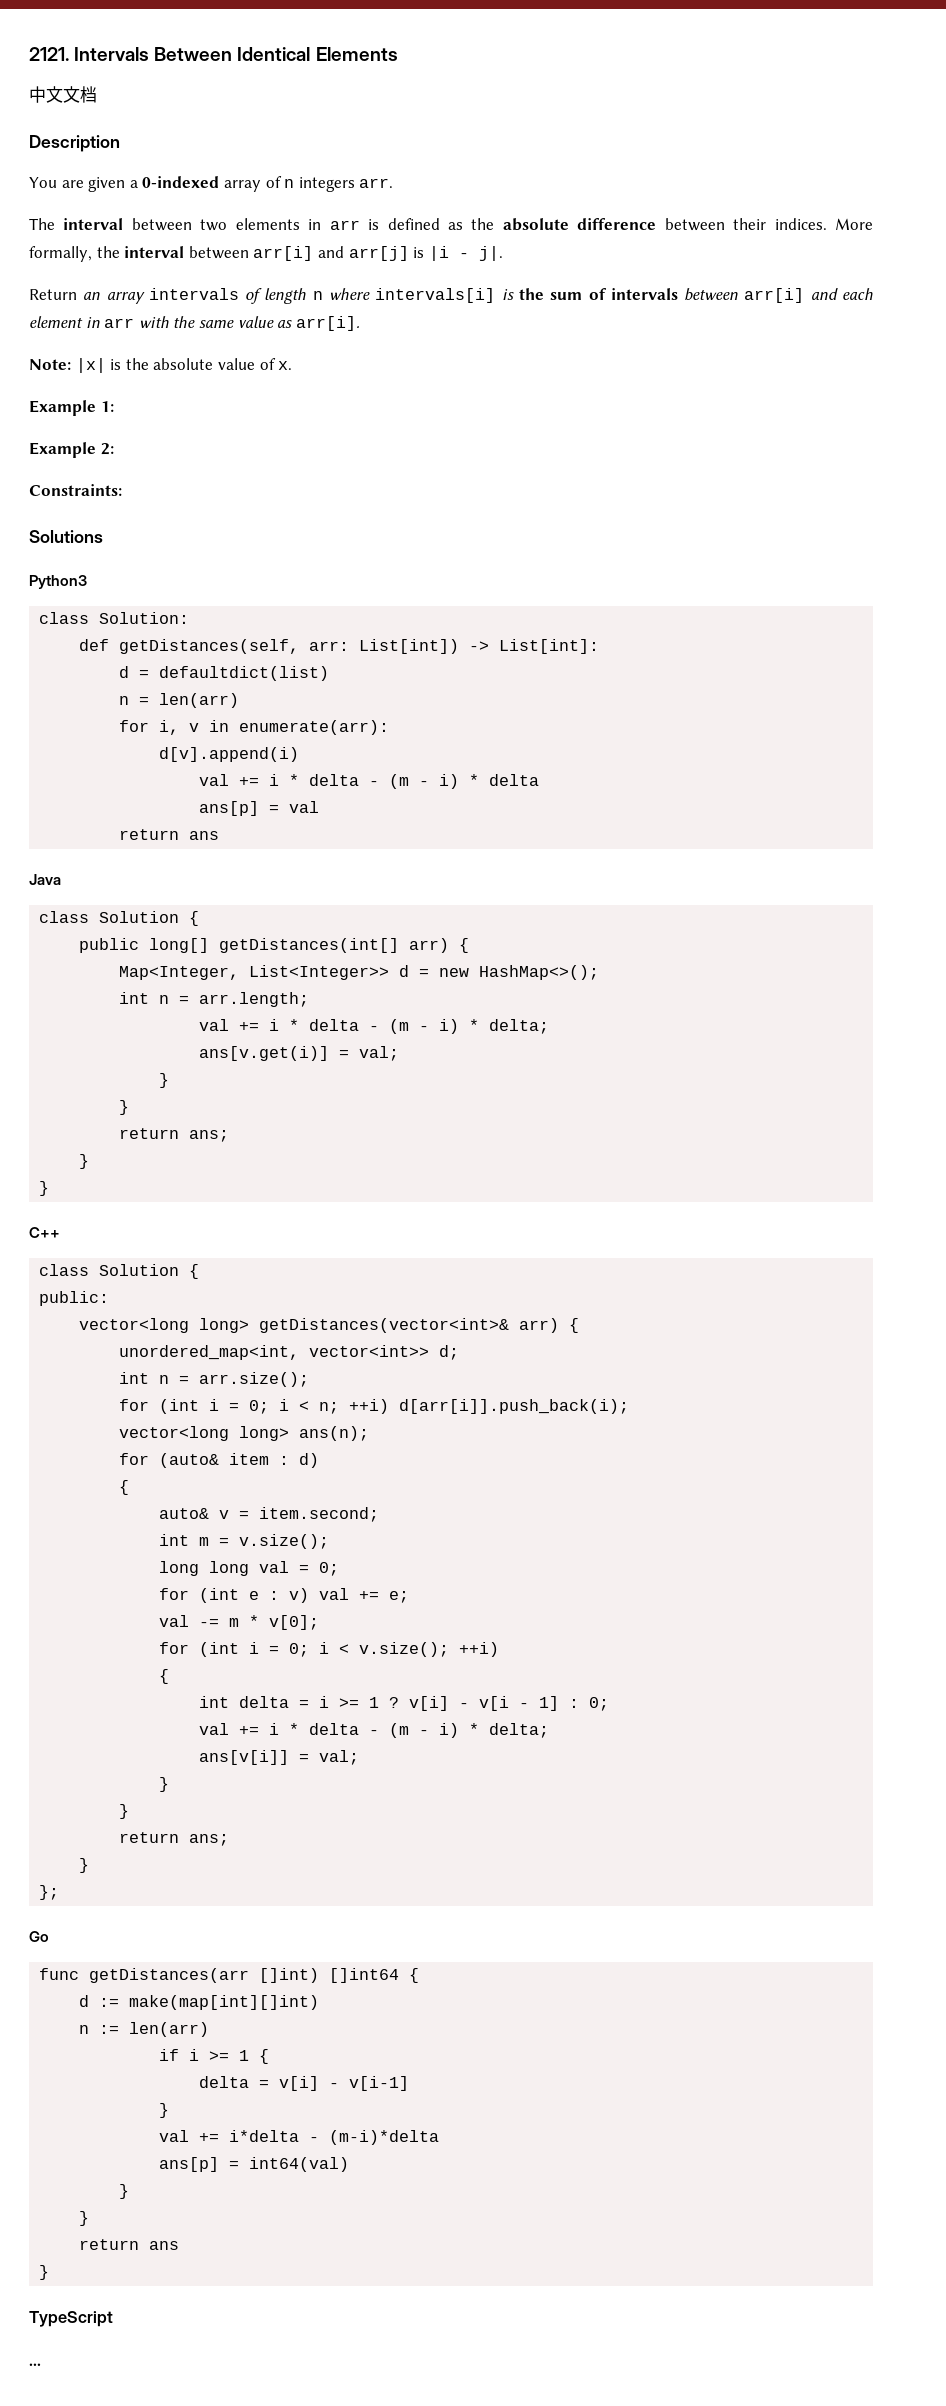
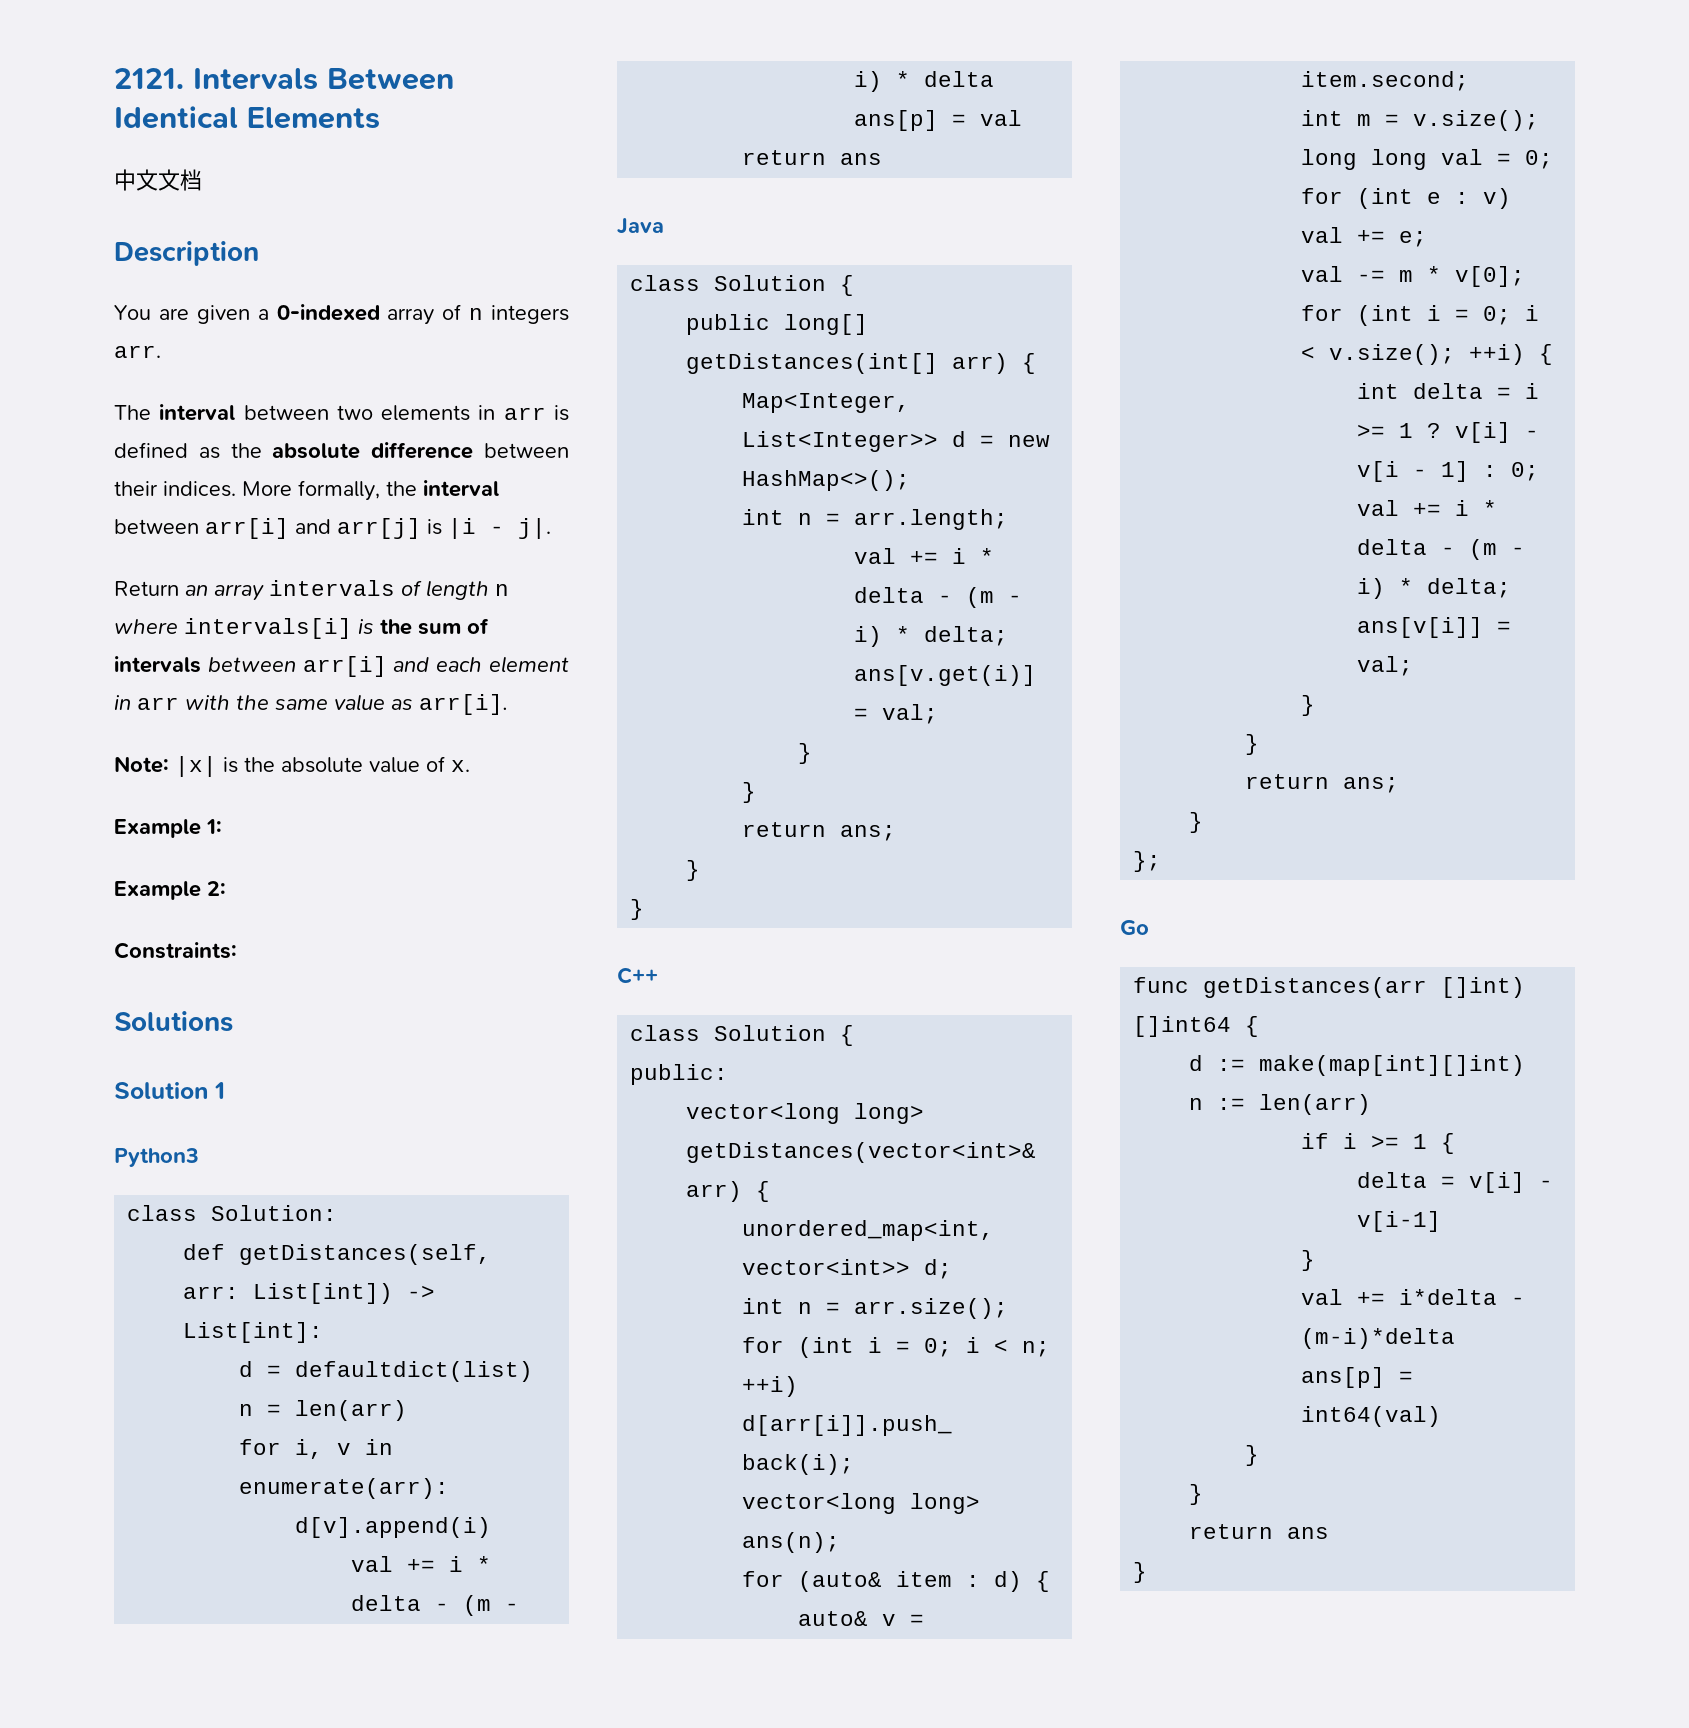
(103, 536) none -> [114,1082,225,1099] // Solution 1
(320, 1460) // -> (1023, 1581) none
(500, 1649) // -> (1526, 354) none
[29,2311,113,2327] [29,2363,41,2366] // TypeScript // ... -> (1148, 1572) none

